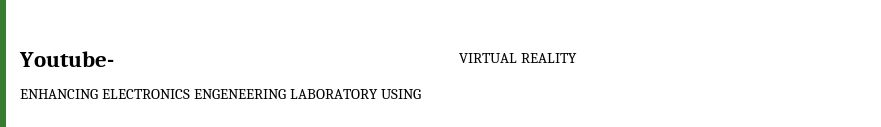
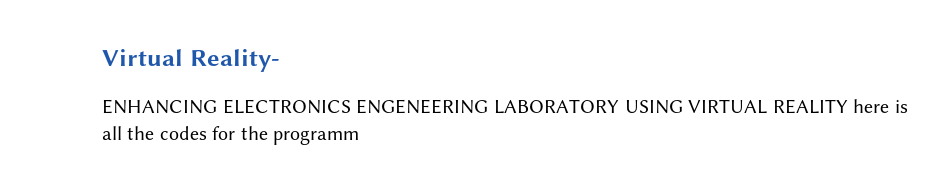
[19,51,114,67] Youtube- -> [102,49,280,72] Virtual Reality-
(577, 58) none -> [853,99,908,113] [102,126,359,145] here is all the codes for the programm

